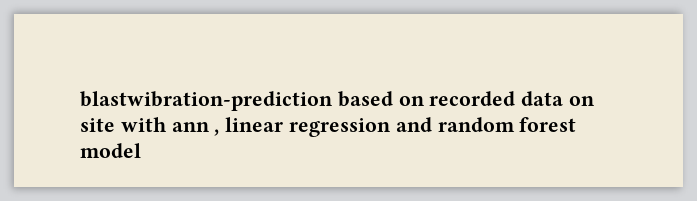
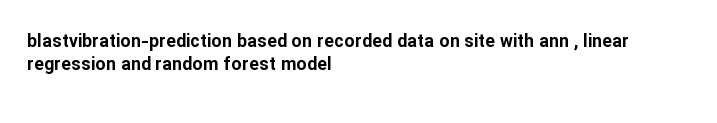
[80,91,333,111] blastwibration-prediction -> [27,33,232,51] blastvibration-prediction

